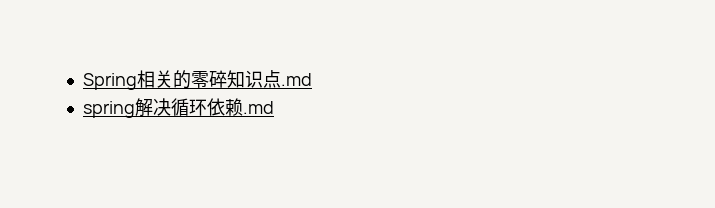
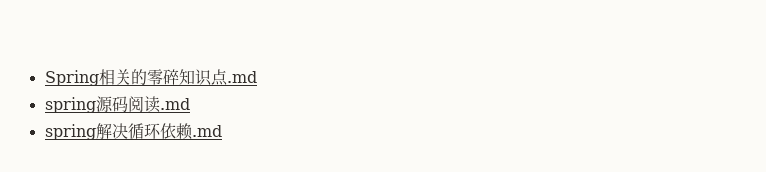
(312, 79) none -> [44,96,190,113] // spring源码阅读.md

